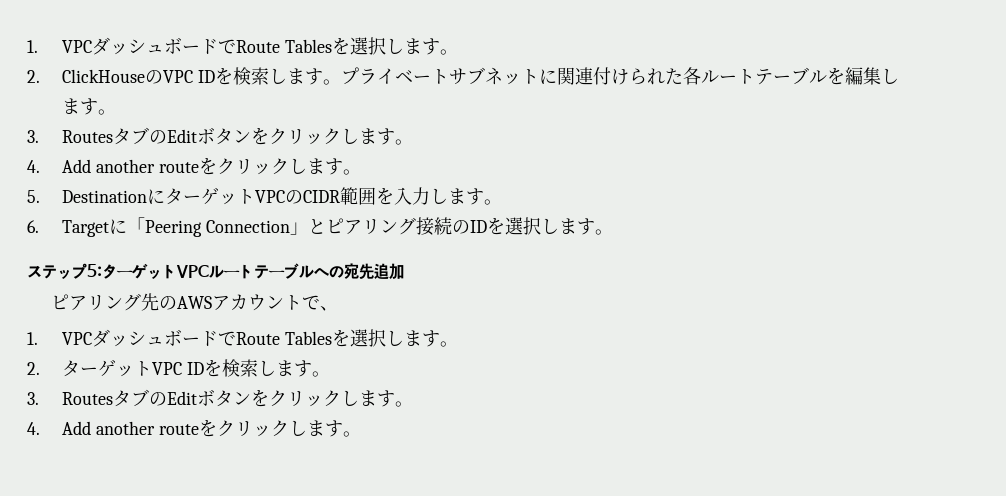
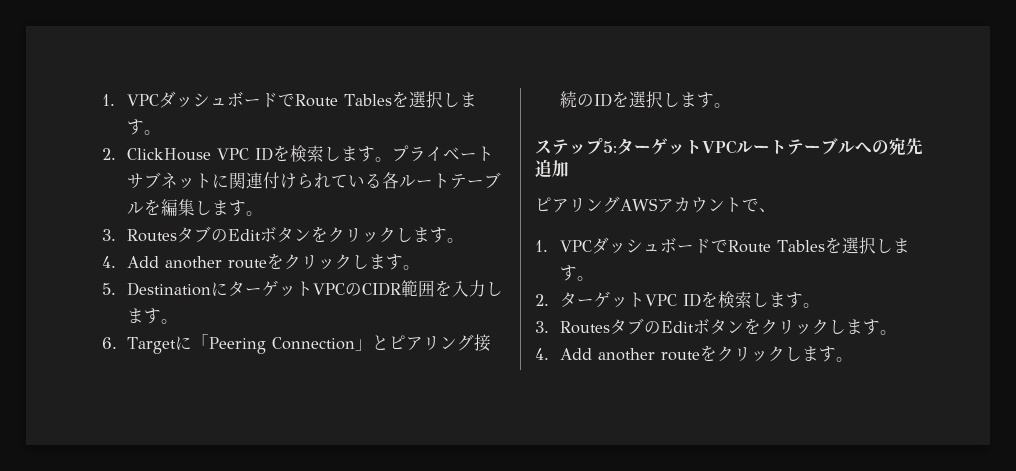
[145,70,164,84] の -> (212, 154) none
[664,68,683,85] た -> [331,173,383,188] ている
[140,293,177,311] 先の -> (620, 204) none

